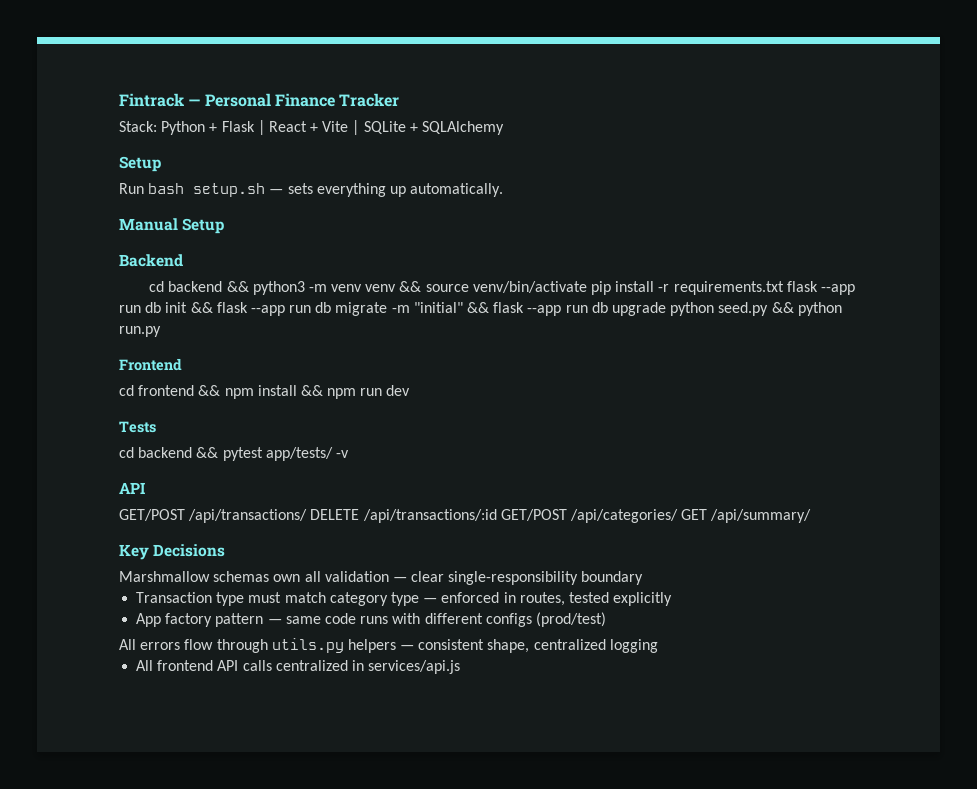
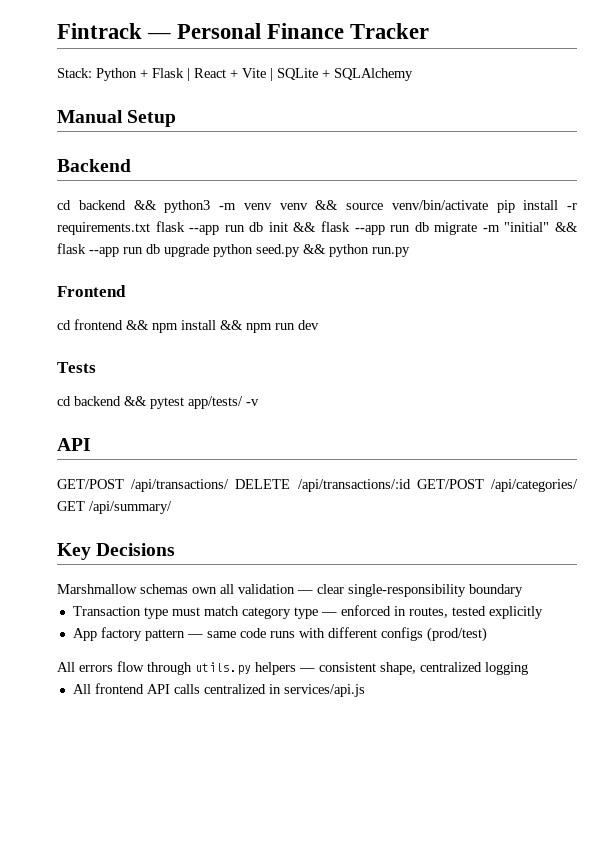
[119,156,161,172] [119,183,504,197] // Setup // Run bash setup.sh — sets everything up automatically. -> (413, 74) none

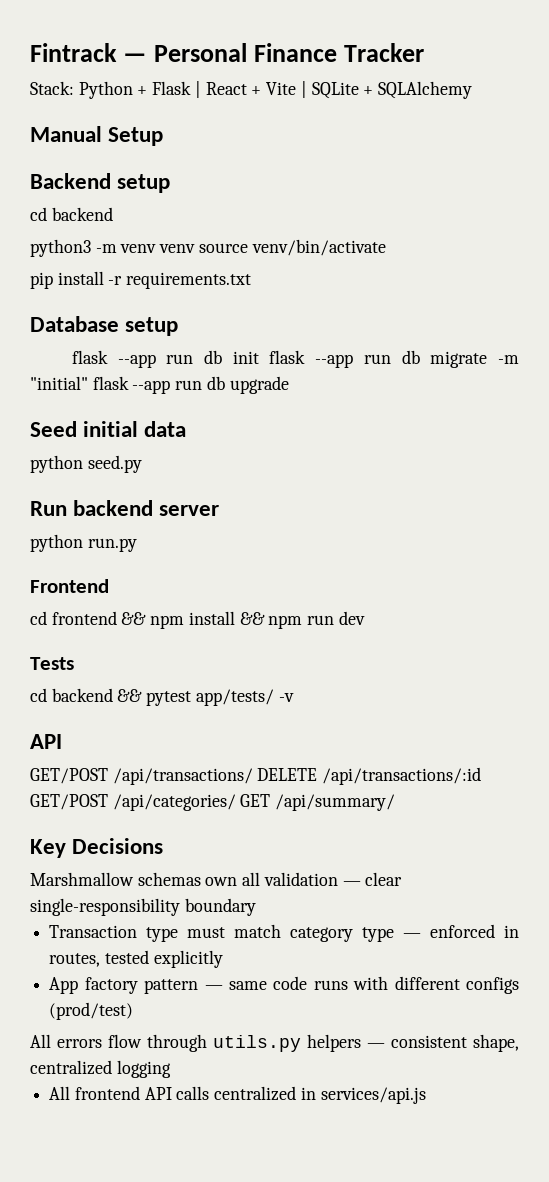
[57,200,157,210] // cd backend && -> [117,174,171,193] [30,207,113,221] setup // cd backend //
[315,200,339,210] && -> (196, 248) none
(488, 205) none -> (386, 247) //
(150, 228) none -> [30,316,179,336] // Database setup //
[293,222,317,232] && -> (259, 357) none
[554,222,578,232] && -> (88, 383) none
(209, 250) none -> [30,421,187,437] // Seed initial data //
[303,244,326,254] && -> [30,500,220,516] // Run backend server //

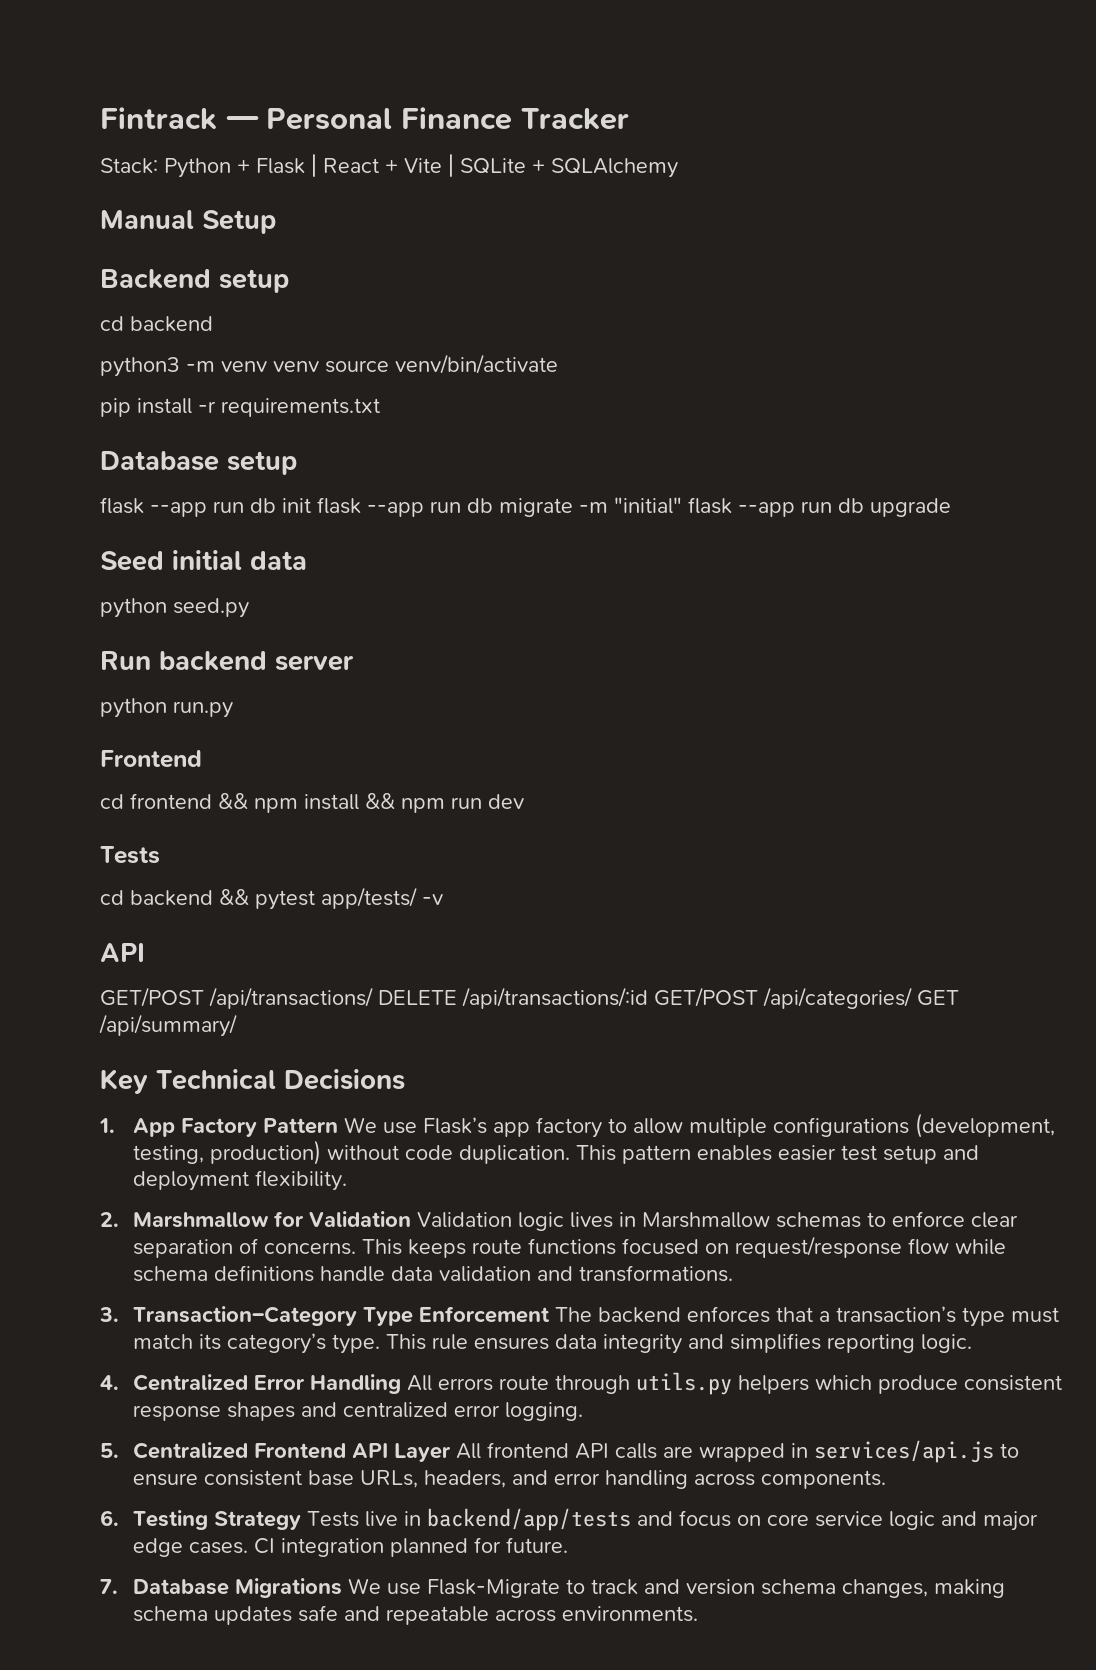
(66, 848) none -> [156,1069,276,1090] Technical
[30,872,403,886] [30,898,256,916] [49,924,519,942] [49,950,223,968] [49,976,519,994] [49,1002,134,1020] Marshmallow schemas own all validation — clear single-responsibility boundary // Transaction type must match category type — enforced in routes, tested explicitly // App factory pattern — same code runs with different configs (prod/test) // -> [99,1113,1055,1138] [132,1140,979,1165] [132,1170,347,1191] [100,1211,1018,1231] [132,1236,1006,1258] [132,1265,733,1282] [99,1306,1059,1327] [132,1333,972,1354] [100,1374,401,1394] 1. App Factory Pattern We use Flask’s app factory to allow multiple configurations (development, testing, production) without code duplication. This pattern enables easier test setup and deployment flexibility. // 2. Marshmallow for Validation Validation logic lives in Marshmallow schemas to enforce clear separation of concerns. This keeps route functions focused on request/response flow while schema definitions handle data validation and transformations. // 3. Transaction–Category Type Enforcement The backend enforces that a transaction’s type must match its category’s type. This rule ensures data integrity and simplifies reporting logic. // 4. Centralized Error Handling
[108,1034,142,1048] flow -> [498,1375,549,1390] route
[367,1034,519,1052] [30,1060,171,1078] [49,1086,426,1104] — consistent shape, centralized logging // All frontend API calls centralized in services/api.js -> [814,1375,1062,1394] [132,1402,583,1421] [100,1440,1019,1463] [132,1470,886,1489] [100,1508,1038,1531] [132,1537,568,1557] [100,1578,1005,1598] [132,1605,698,1625] which produce consistent response shapes and centralized error logging. // 5. Centralized Frontend API Layer All frontend API calls are wrapped in services/api.js to ensure consistent base URLs, headers, and error handling across components. // 6. Testing Strategy Tests live in backend/app/tests and focus on core service logic and major edge cases. CI integration planned for future. // 7. Database Migrations We use Flask-Migrate to track and version schema changes, making schema updates safe and repeatable across environments.

